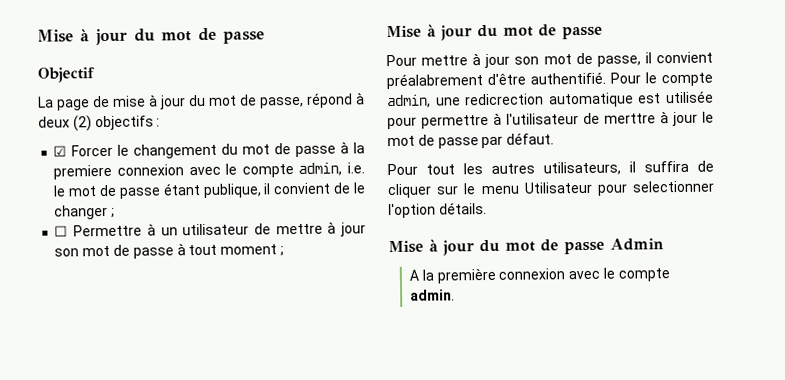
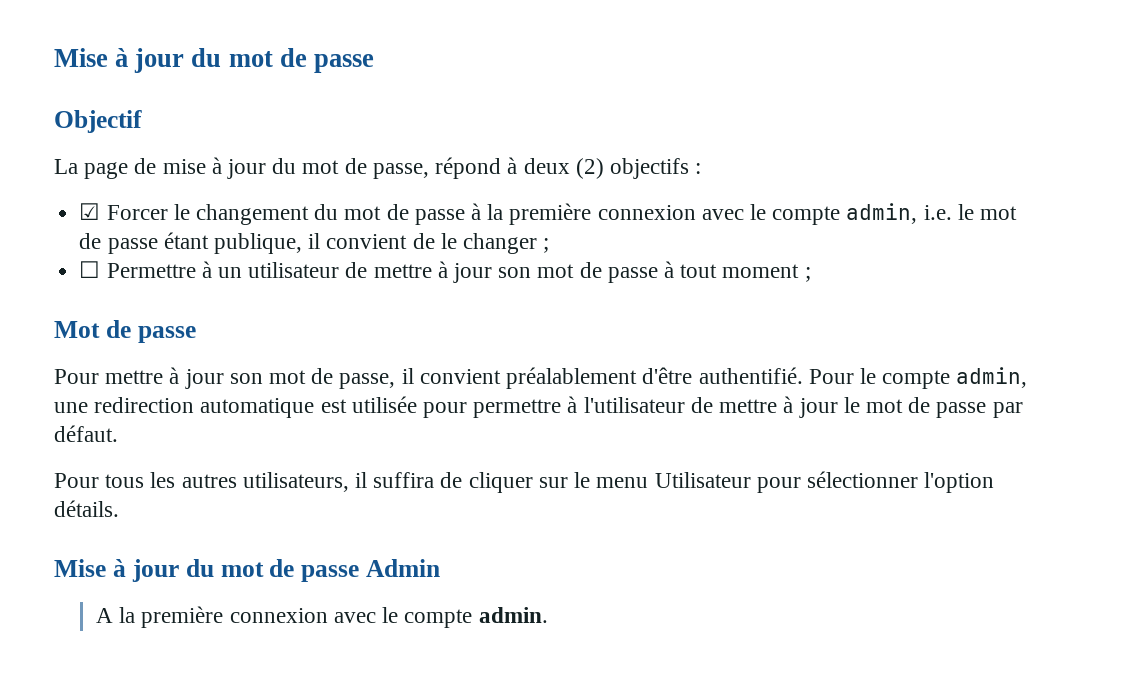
[53,164,113,180] premiere -> [509,203,592,225] première
[386,24,534,41] Mise à jour du mot -> [54,321,100,338] Mot
[386,73,483,90] préalabrement -> [506,367,638,389] préalablement
[465,93,545,106] redicrection -> [94,397,195,413] redirection
[604,113,656,124] merttre -> [719,399,778,413] mettre
[426,164,455,175] tout -> [105,474,145,488] tous
[632,180,715,193] selectionner -> [806,471,918,488] sélectionner

